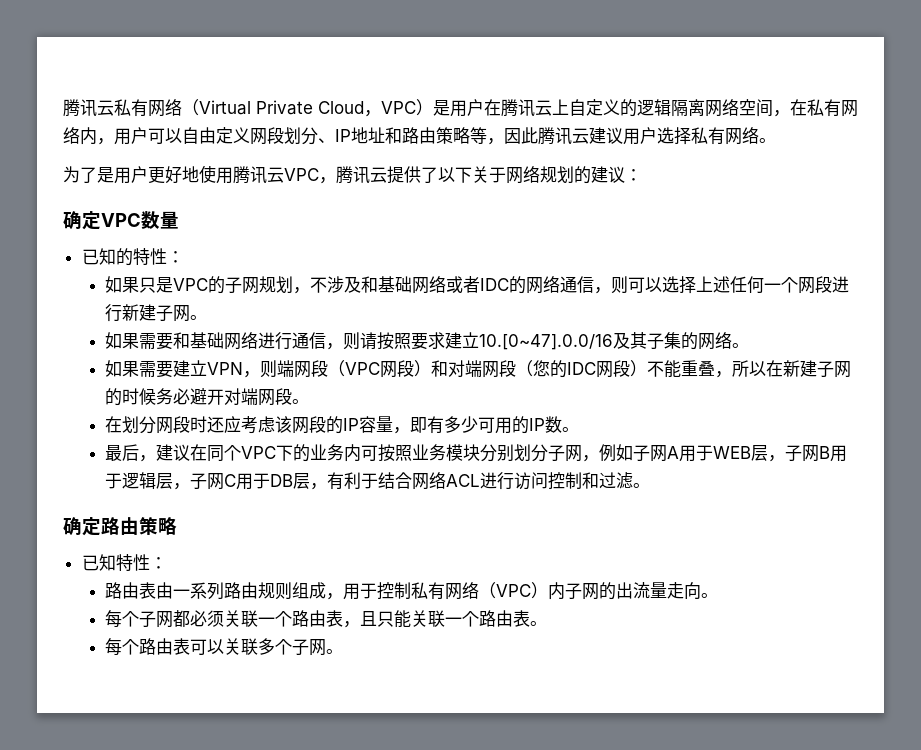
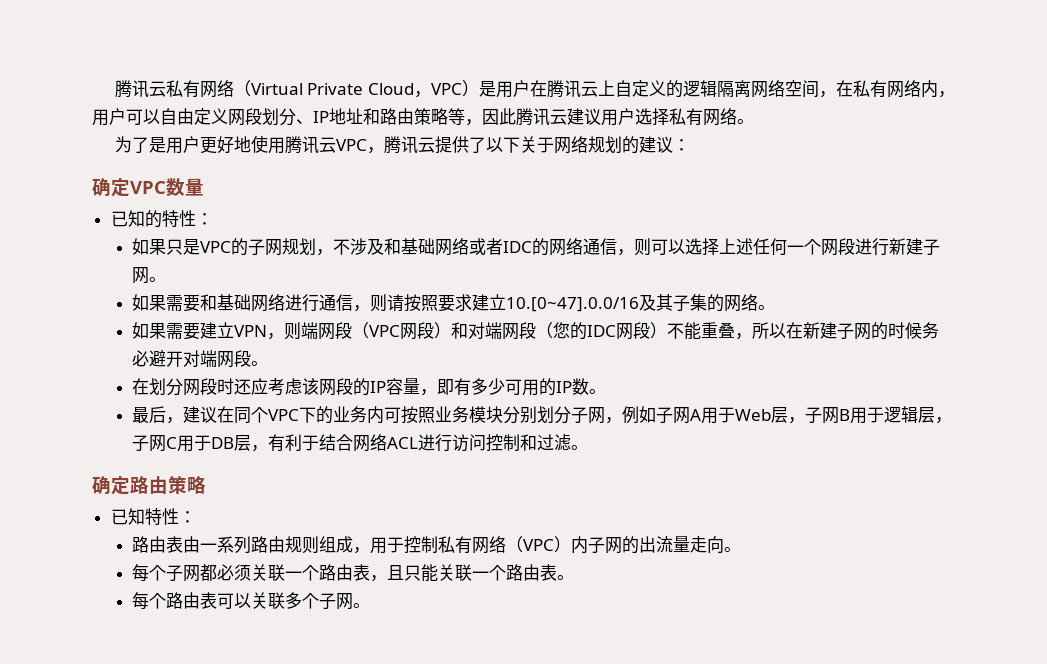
[713,446,752,459] WEB -> [735,409,772,421] Web

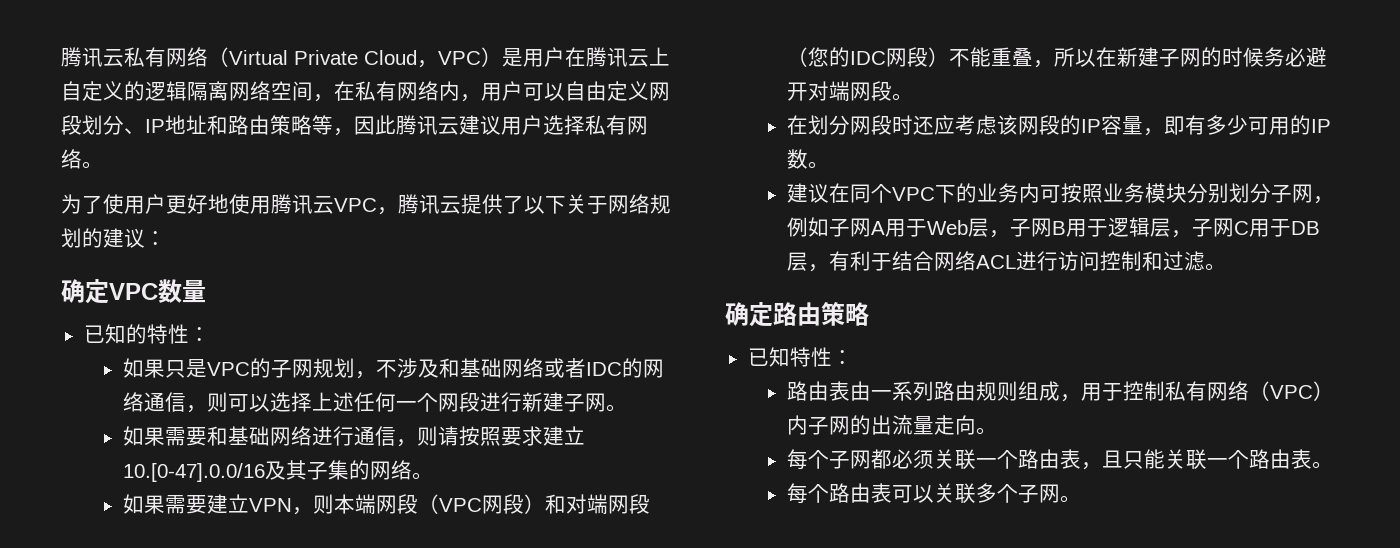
[148,137,166,153] 是 -> [103,194,124,214] 使
[506,297,640,312] 10.[0~47].0.0/16 -> [122,463,265,482] 10.[0-47].0.0/16
(302, 331) none -> [333,494,355,514] 本
[132,406,184,424] 最后， -> (829, 165) none

